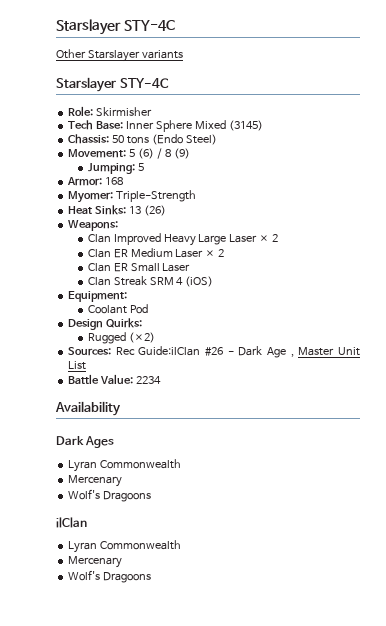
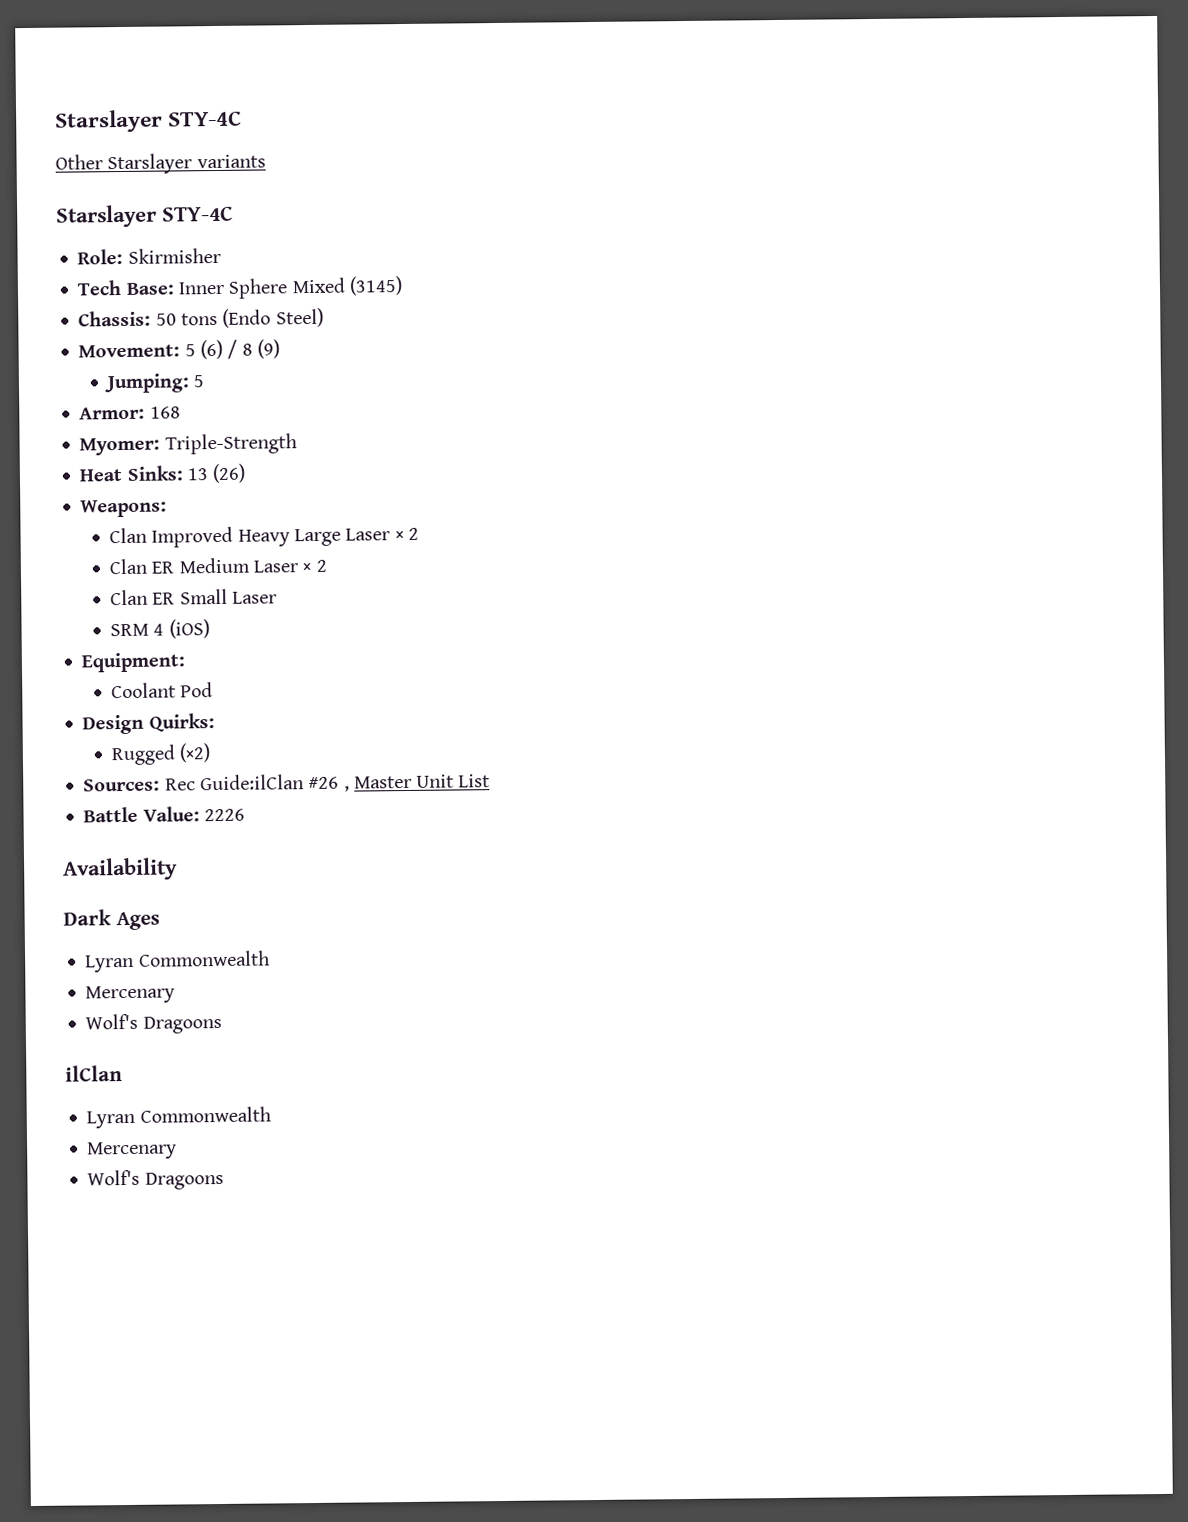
[87,276,147,286] Clan Streak -> (277, 597) none
[227,346,287,358] - Dark Age -> (340, 783) none
[136,376,162,384] 2234 -> [203,808,245,822] 2226

